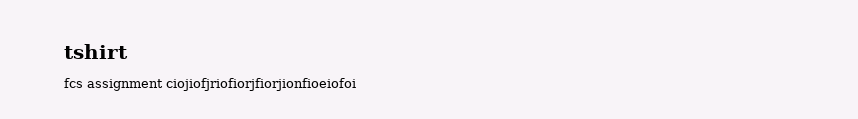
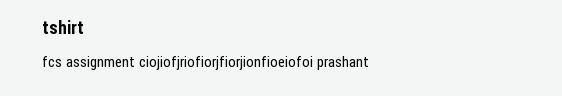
(356, 84) none -> [317,56,370,70] prashant

